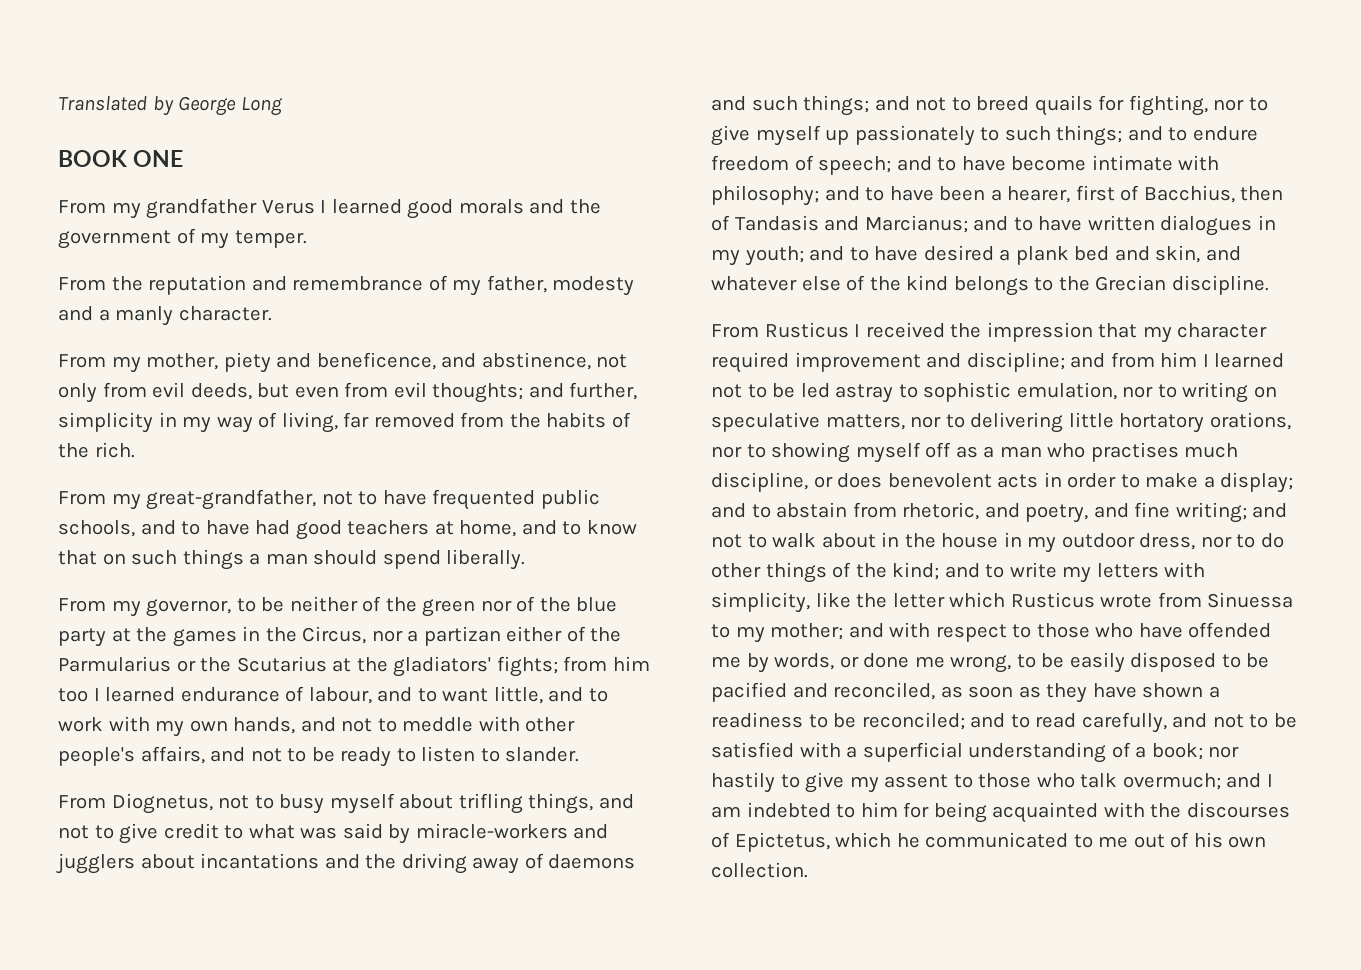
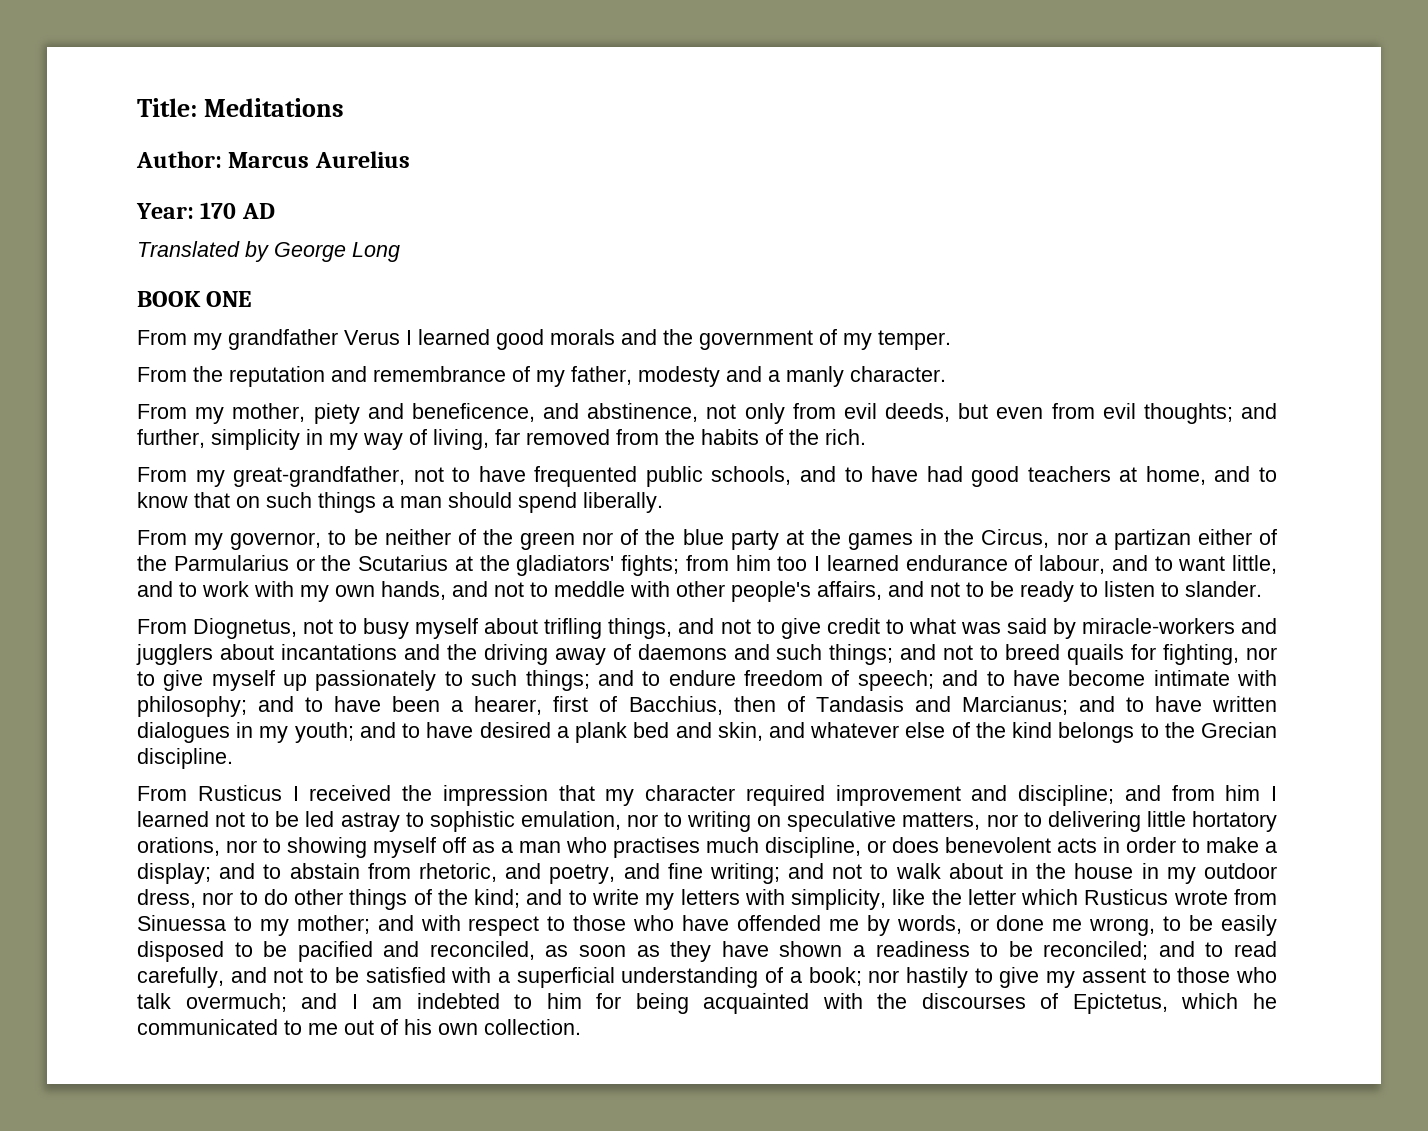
(58, 103) none -> [137,98,344,117] [136,151,410,168] [136,202,275,219] Title: Meditations // Author: Marcus Aurelius // Year: 170 AD //

